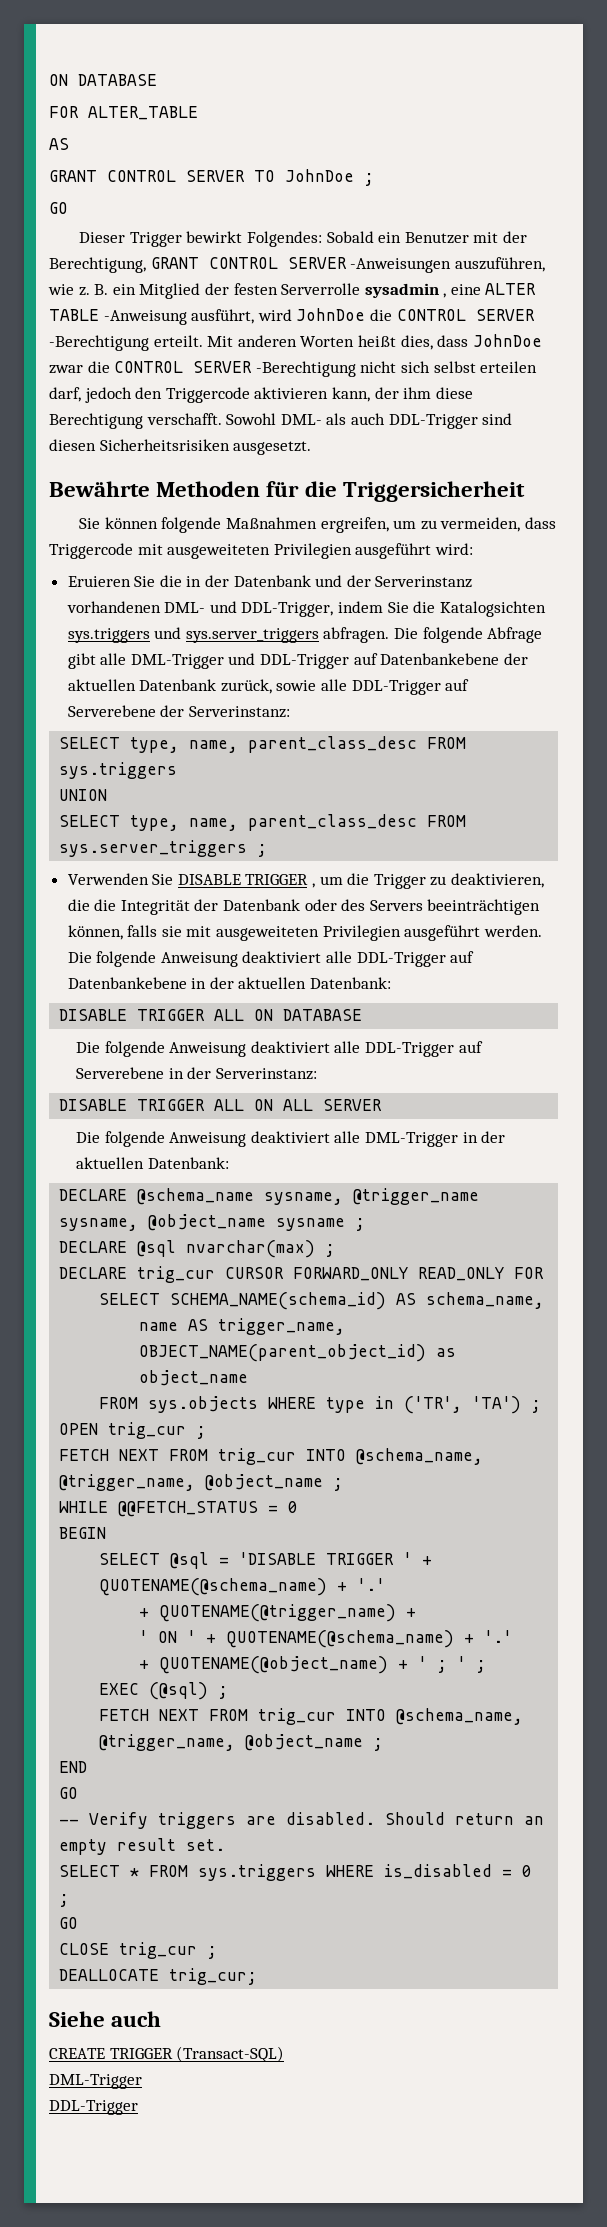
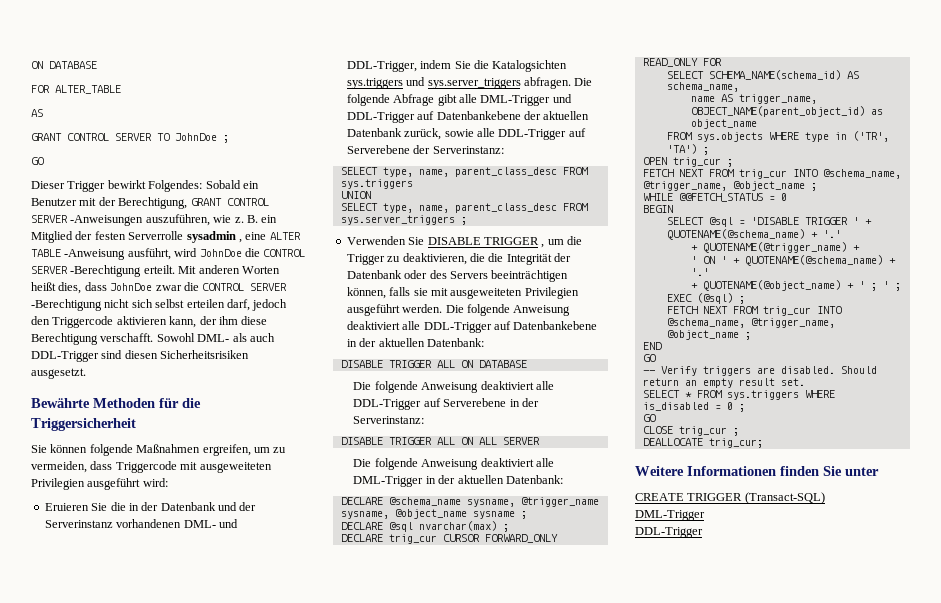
[49,2011,162,2027] Siehe auch -> [635,466,879,476] Weitere Informationen finden Sie unter

